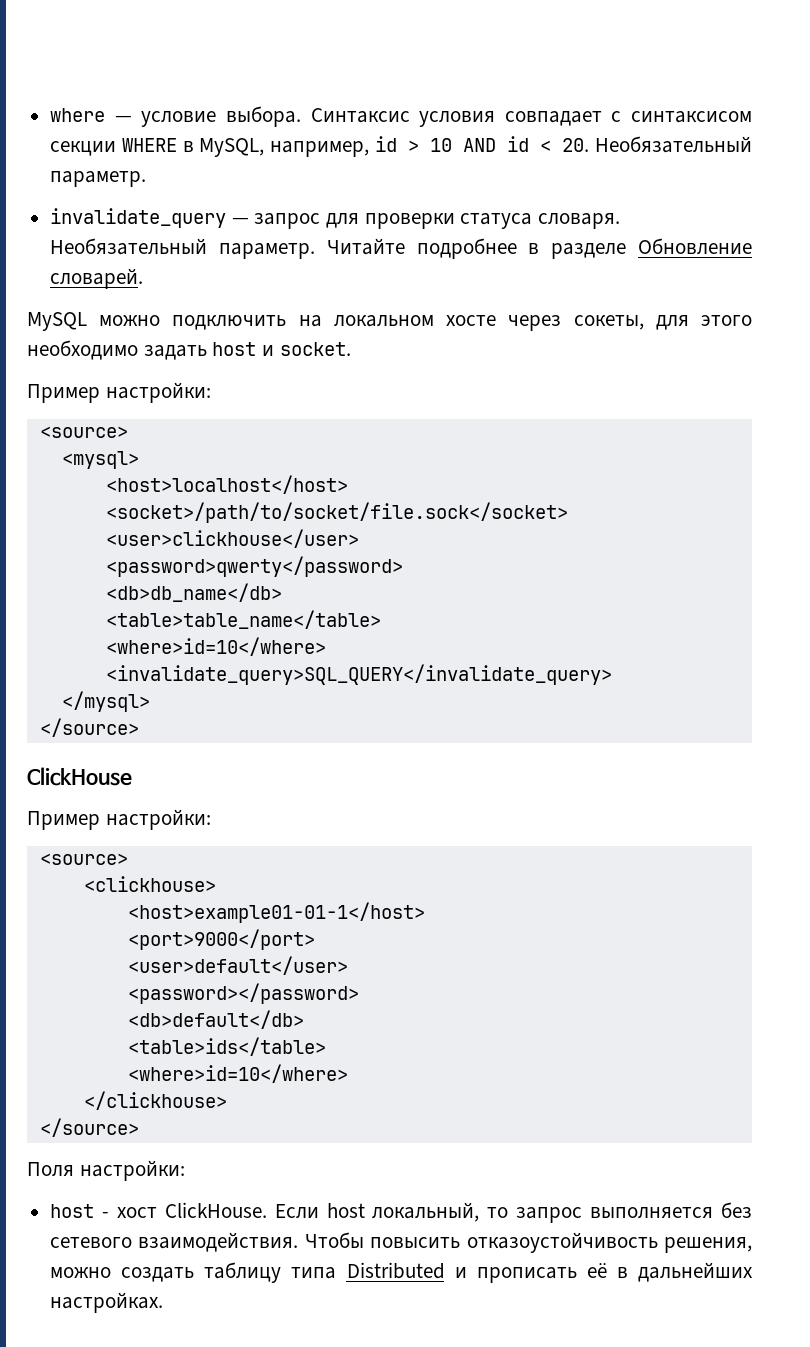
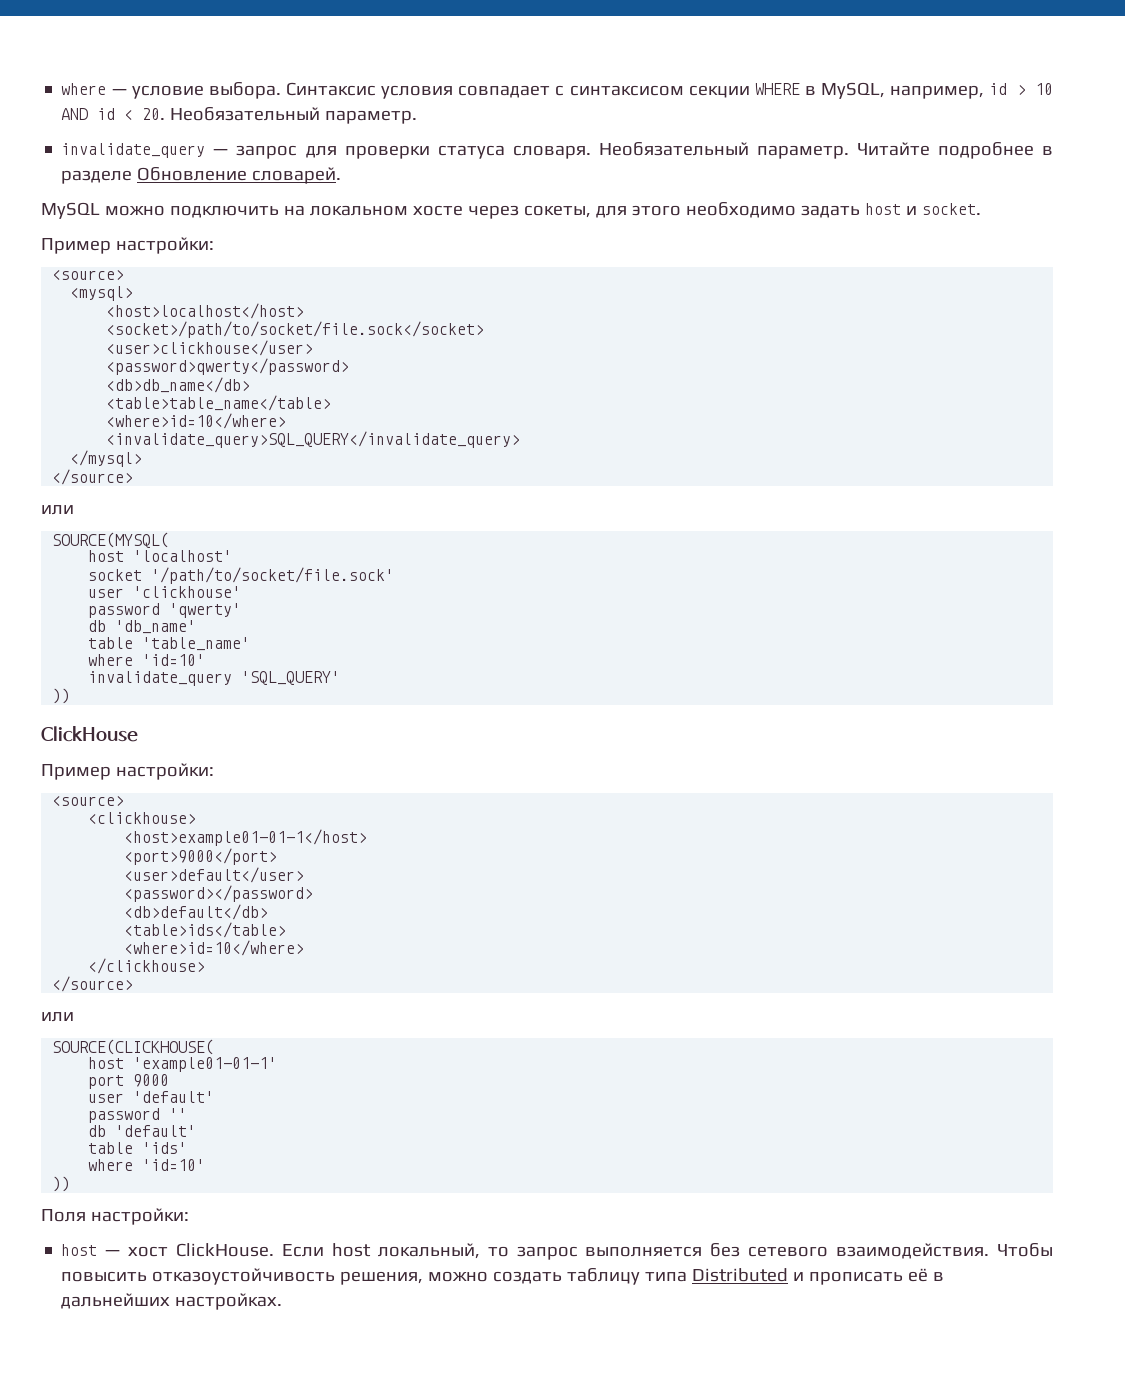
(139, 727) none -> [41,505,74,515] [52,532,170,548] [88,550,233,562] [88,567,395,584] [88,586,242,598] [88,603,242,618] [88,620,197,634] [88,637,251,651] [88,654,206,666] [88,671,341,686] [52,688,71,704] // или // SOURCE(MYSQL( // host 'localhost' // socket '/path/to/socket/file.sock' // user 'clickhouse' // password 'qwerty' // db 'db_name' // table 'table_name' // where 'id=10' // invalidate_query 'SQL_QUERY' // ))
(139, 1127) none -> [41,1012,74,1022] [52,1039,215,1055] [88,1057,278,1072] [88,1074,170,1089] [88,1091,215,1103] [88,1108,188,1123] [88,1125,197,1137] [88,1142,188,1154] [88,1159,206,1171] [52,1176,71,1192] // или // SOURCE(CLICKHOUSE( // host 'example01-01-1' // port 9000 // user 'default' // password '' // db 'default' // table 'ids' // where 'id=10' // ))
[101,1212,109,1218] - -> [105,1250,121,1256] —

